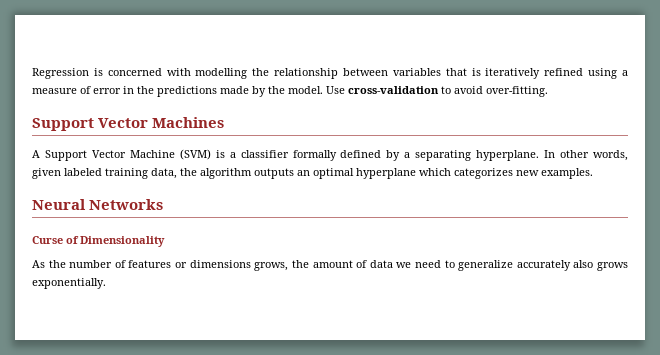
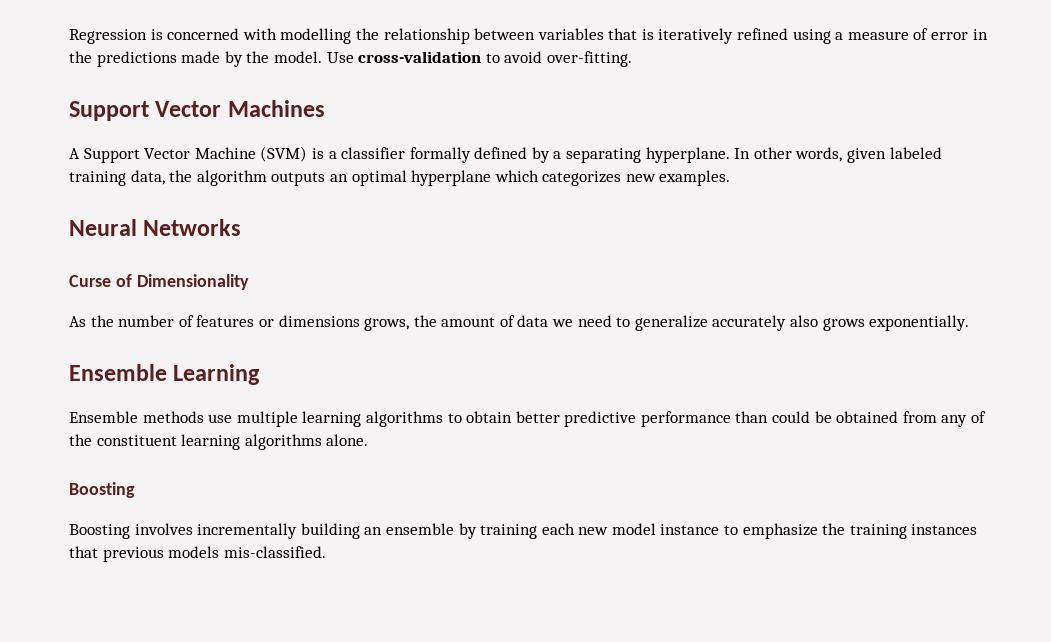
(106, 283) none -> [69,364,261,385] [69,411,987,427] [69,434,369,450] [69,482,135,498] [69,523,978,539] [69,546,326,562] // Ensemble Learning // Ensemble methods use multiple learning algorithms to obtain better predictive performance than could be obtained from any of the constituent learning algorithms alone. // Boosting // Boosting involves incrementally building an ensemble by training each new model instance to emphasize the training instances that previous models mis-classified.

